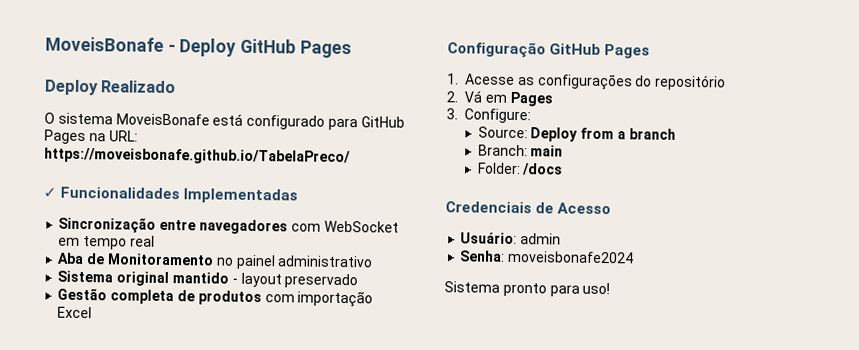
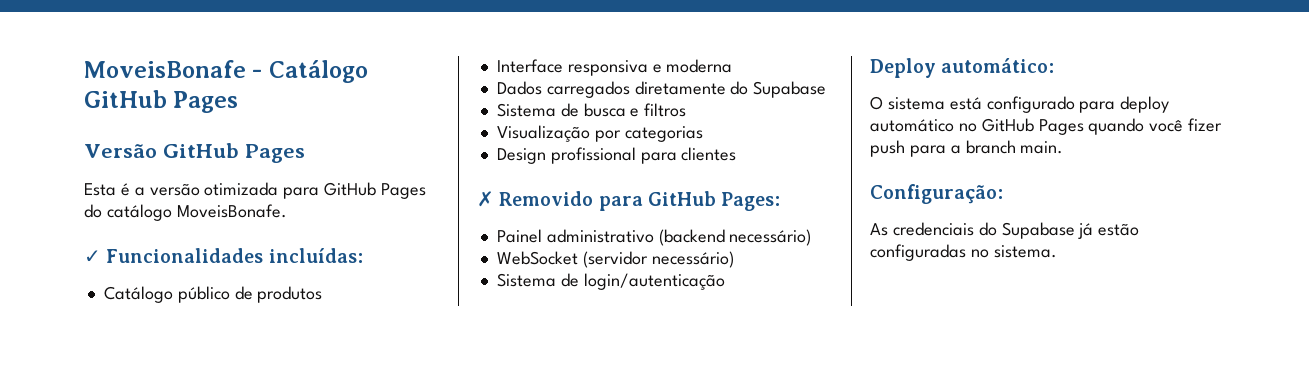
[179,38,352,59] [44,79,177,96] Deploy GitHub Pages // Deploy Realizado -> [268,60,368,83] [84,90,239,113] [84,143,305,163] [84,182,427,199] [84,204,287,221] [84,248,363,263] [103,286,323,303] [496,59,733,76] [496,81,827,98] [496,103,687,117] [496,125,703,142] [496,147,737,164] [477,191,781,211] [496,229,812,246] [496,251,734,268] [496,273,725,290] [870,58,1055,78] Catálogo GitHub Pages // Versão GitHub Pages // Esta é a versão otimizada para GitHub Pages do catálogo MoveisBonafe. // ✓ Funcionalidades incluídas: // Catálogo público de produtos // Interface responsiva e moderna // Dados carregados diretamente do Supabase // Sistema de busca e filtros // Visualização por categorias // Design profissional para clientes // ✗ Removido para GitHub Pages: // Painel administrativo (backend necessário) // WebSocket (servidor necessário) // Sistema de login/autenticação // Deploy automático:
[115,113,210,126] MoveisBonafe -> (945, 103) none
[360,116,405,128] [44,129,138,145] [44,147,351,166] [43,186,299,204] [58,216,399,235] [58,235,155,250] [57,252,374,270] [57,270,359,289] [57,287,374,308] [57,306,93,319] [447,41,651,59] [447,73,727,91] [446,90,553,107] [446,108,531,124] [477,126,676,142] [477,144,564,157] [477,162,564,176] [445,201,612,215] [460,232,562,245] [460,250,635,264] [444,281,611,297] GitHub Pages na URL: https://moveisbonafe.github.io/TabelaPreco/ // ✓ Funcionalidades Implementadas // Sincronização entre navegadores com WebSocket em tempo real // Aba de Monitoramento no painel administrativo // Sistema original mantido - layout preservado // Gestão completa de produtos com importação Excel // Configuração GitHub Pages // 1. Acesse as configurações do repositório // 2. Vá em Pages // 3. Configure: // Source: Deploy from a branch // Branch: main // Folder: /docs // Credenciais de Acesso // Usuário: admin // Senha: moveisbonafe2024 // Sistema pronto para uso! -> [1120,96,1170,113] [870,118,1223,135] [870,140,1064,157] [870,184,1003,204] [870,222,1140,239] [870,244,1057,261] deploy automático no GitHub Pages quando você fizer push para a branch main. // Configuração: // As credenciais do Supabase já estão configuradas no sistema.

